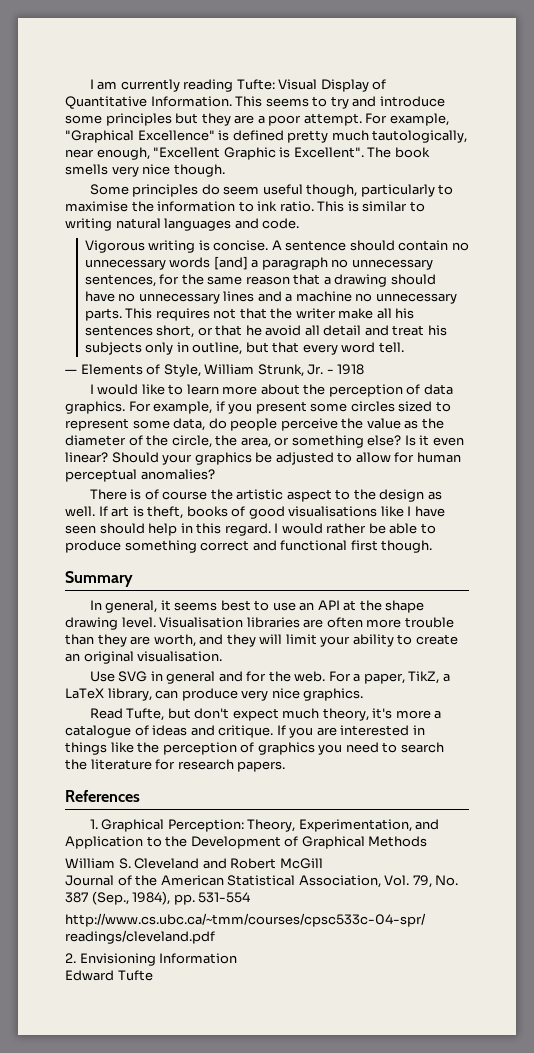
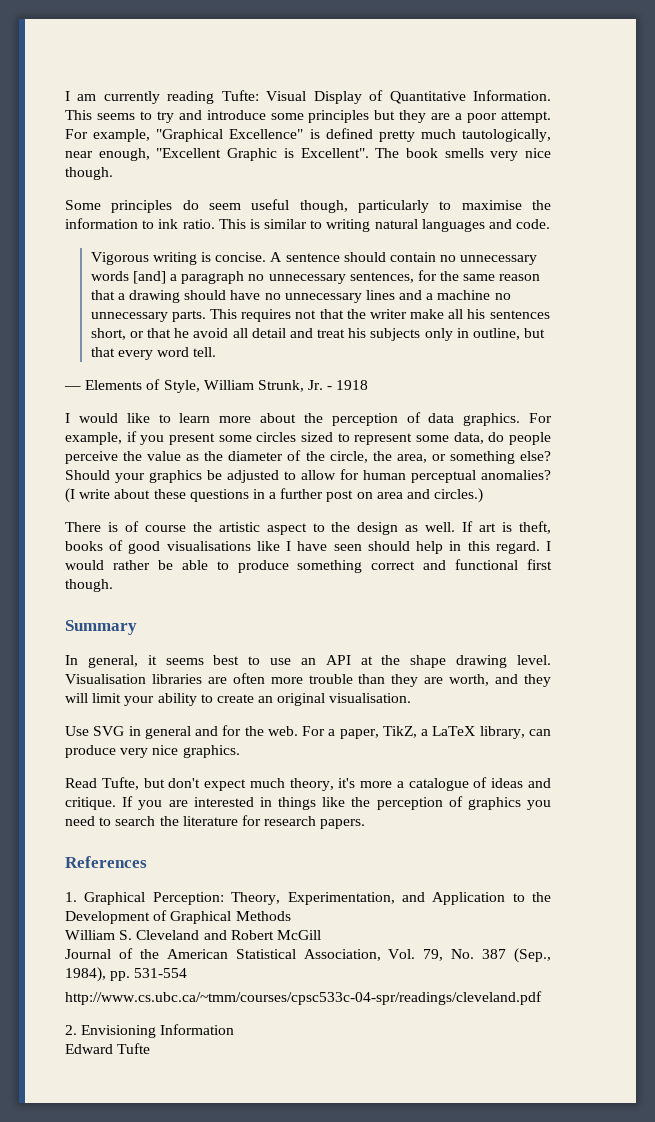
[404,435,464,446] [65,452,108,463] Is it even linear? -> (551, 456) none
(215, 474) none -> [65,488,484,503] (I write about these questions in a further post on area and circles.)

